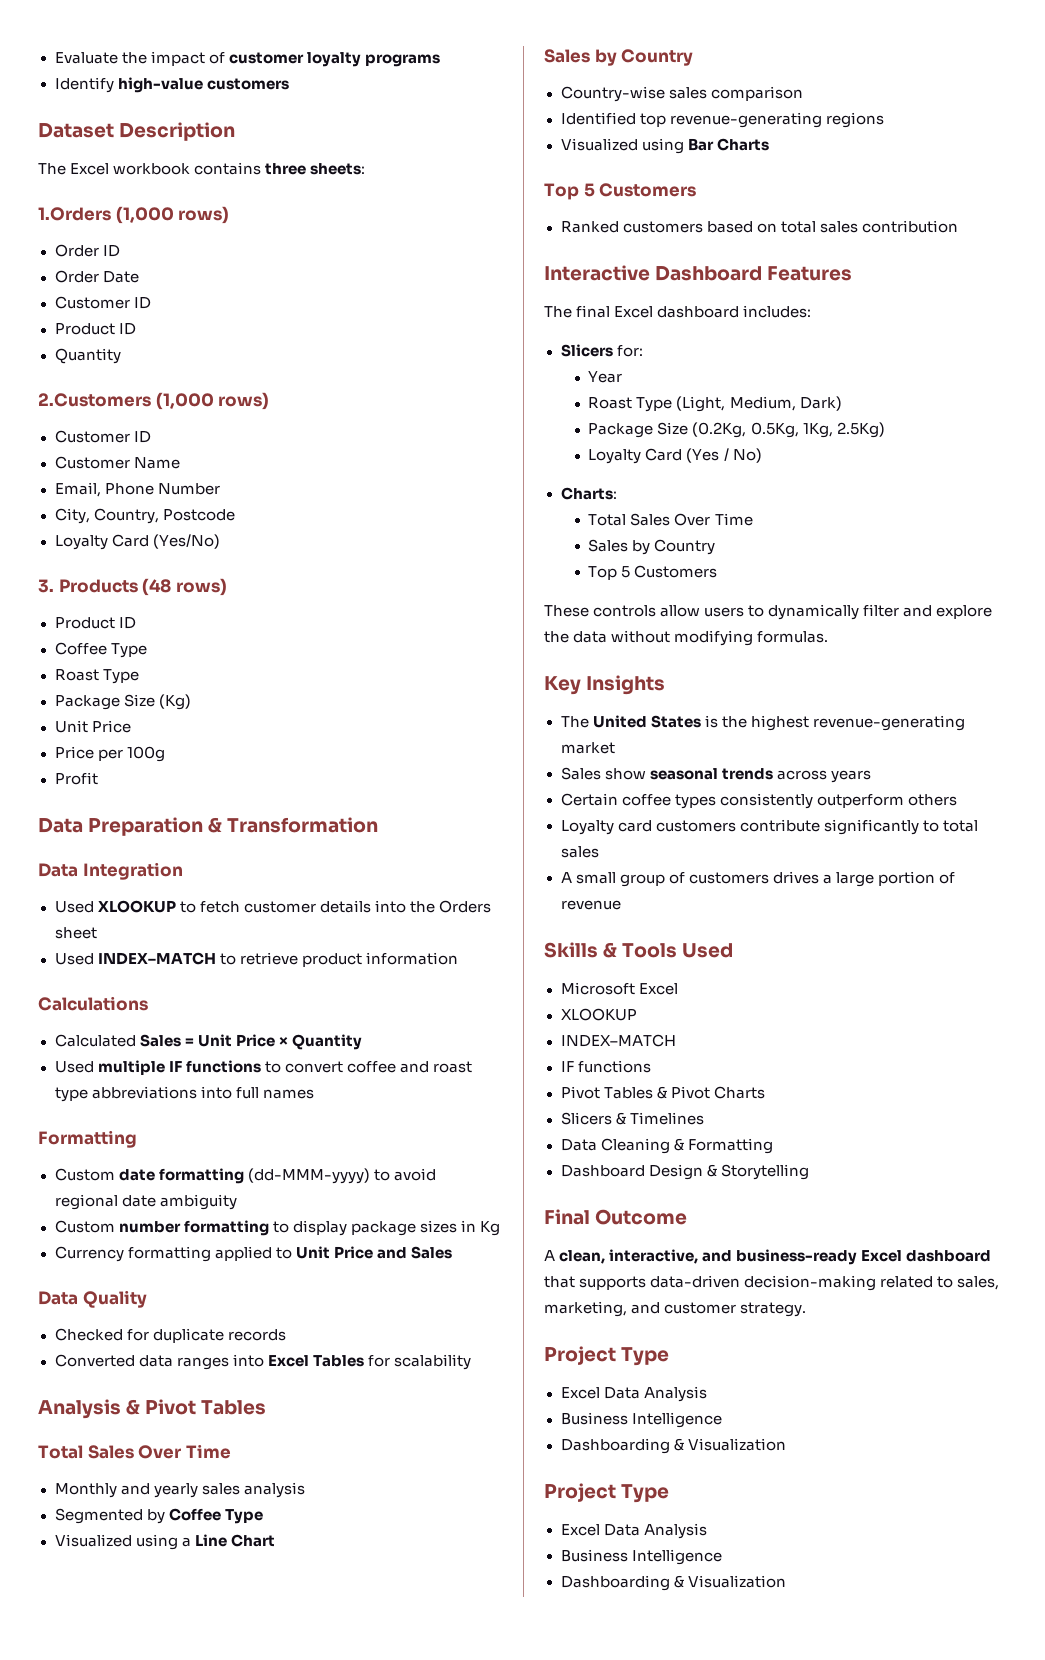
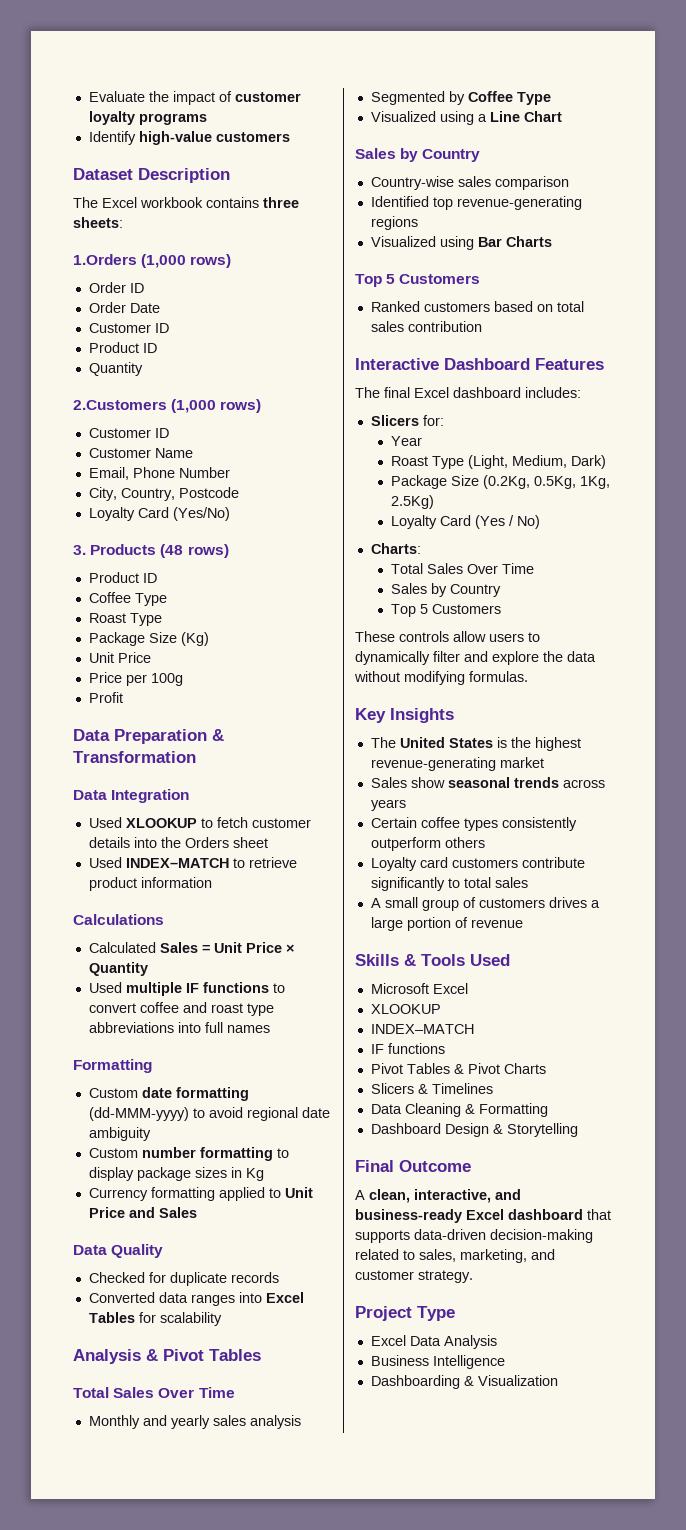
[544,1483,670,1503] [560,1523,707,1539] [560,1549,722,1565] [560,1575,786,1591] // Project Type // Excel Data Analysis // Business Intelligence // Dashboarding & Visualization -> (558, 1380) none

